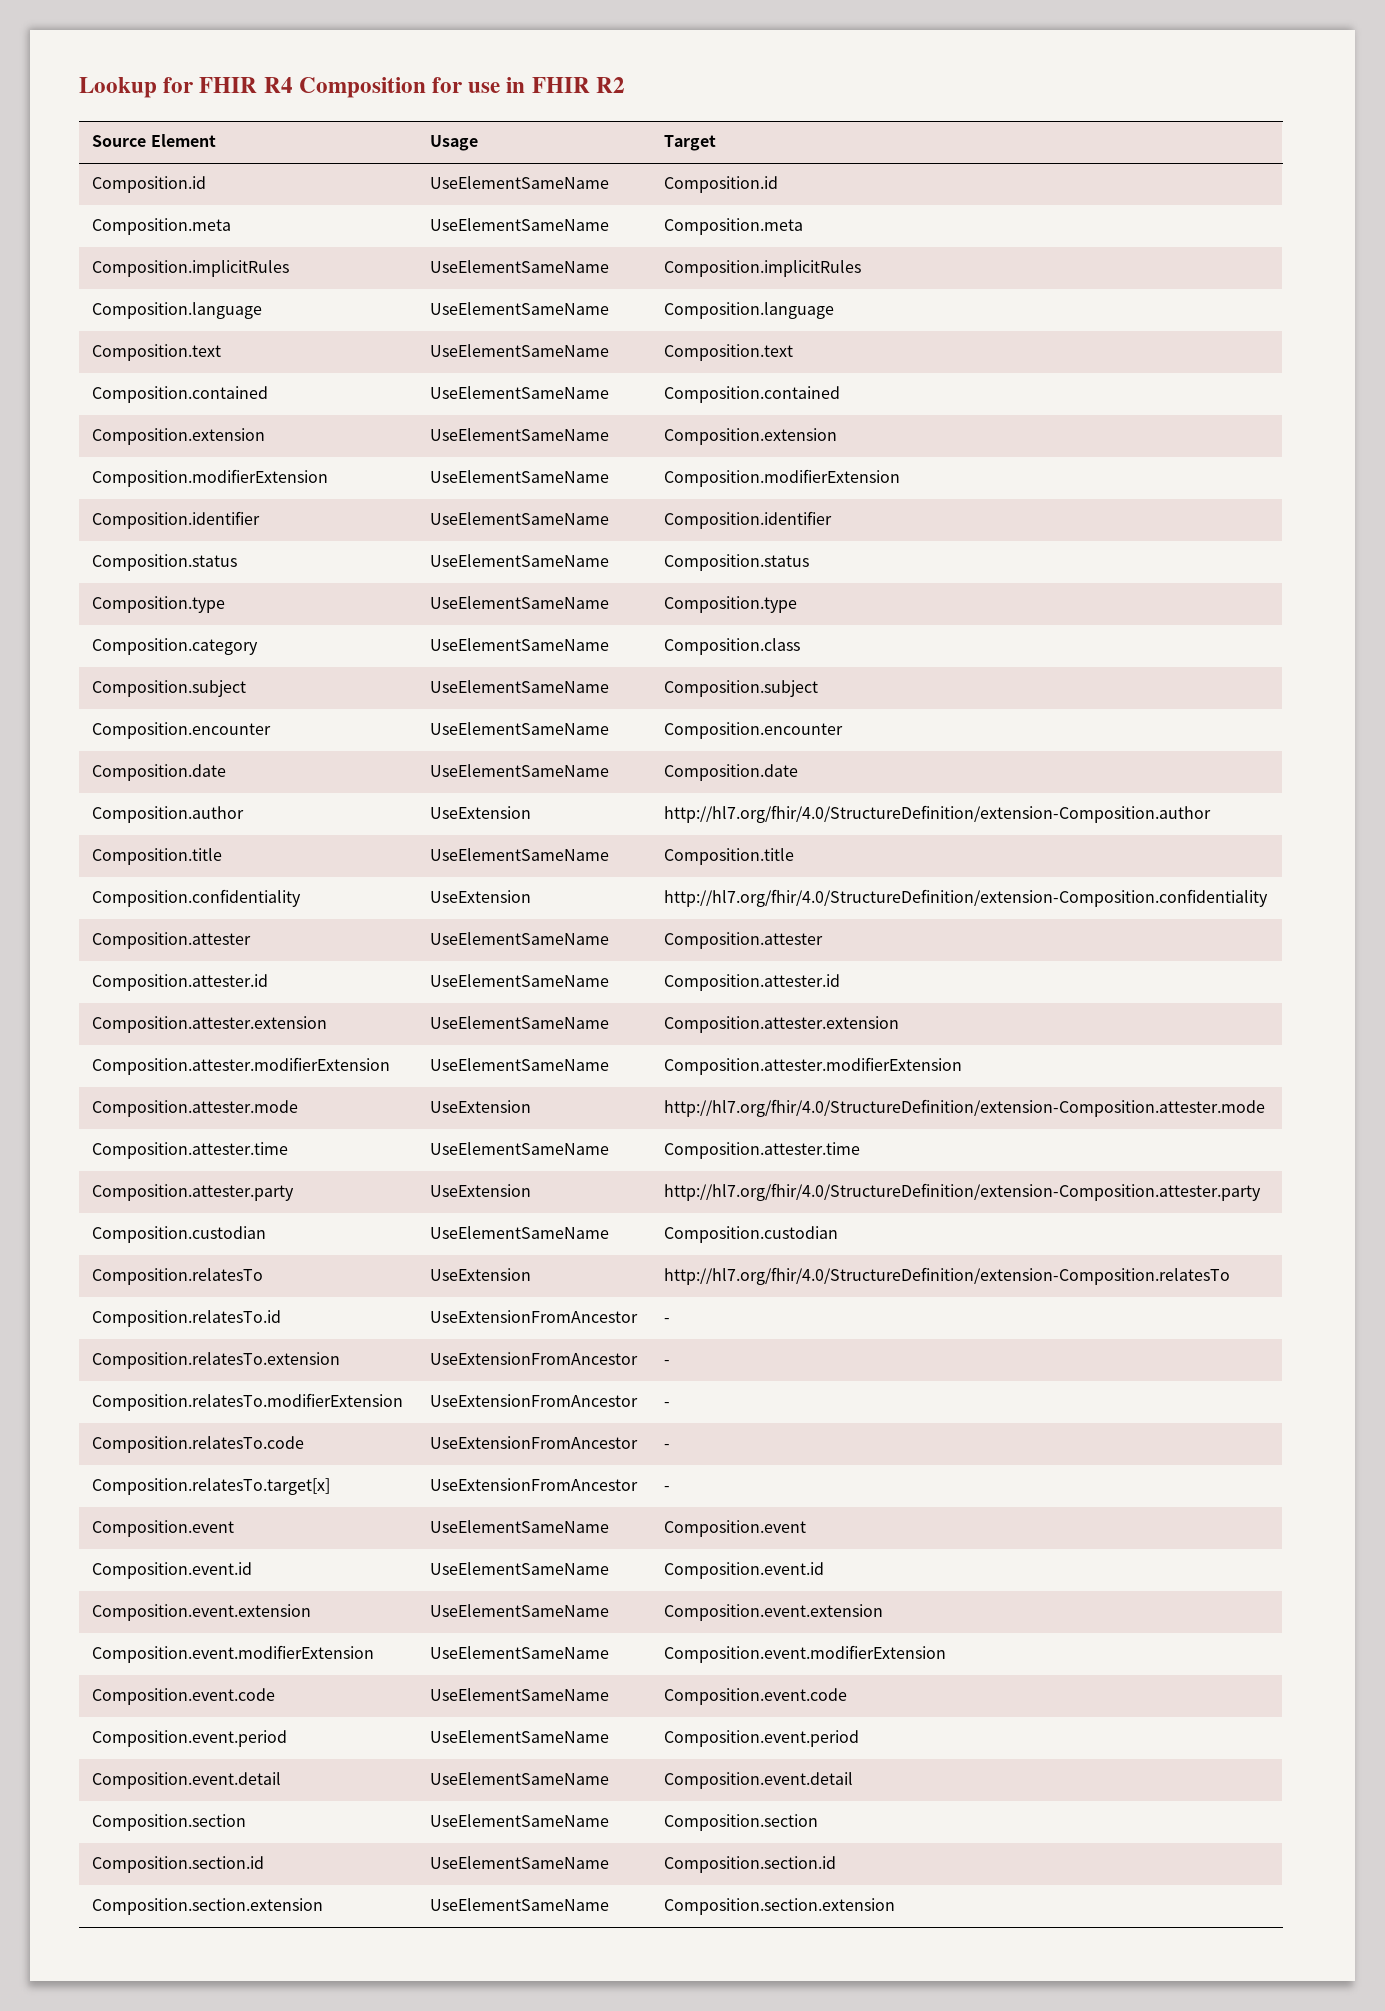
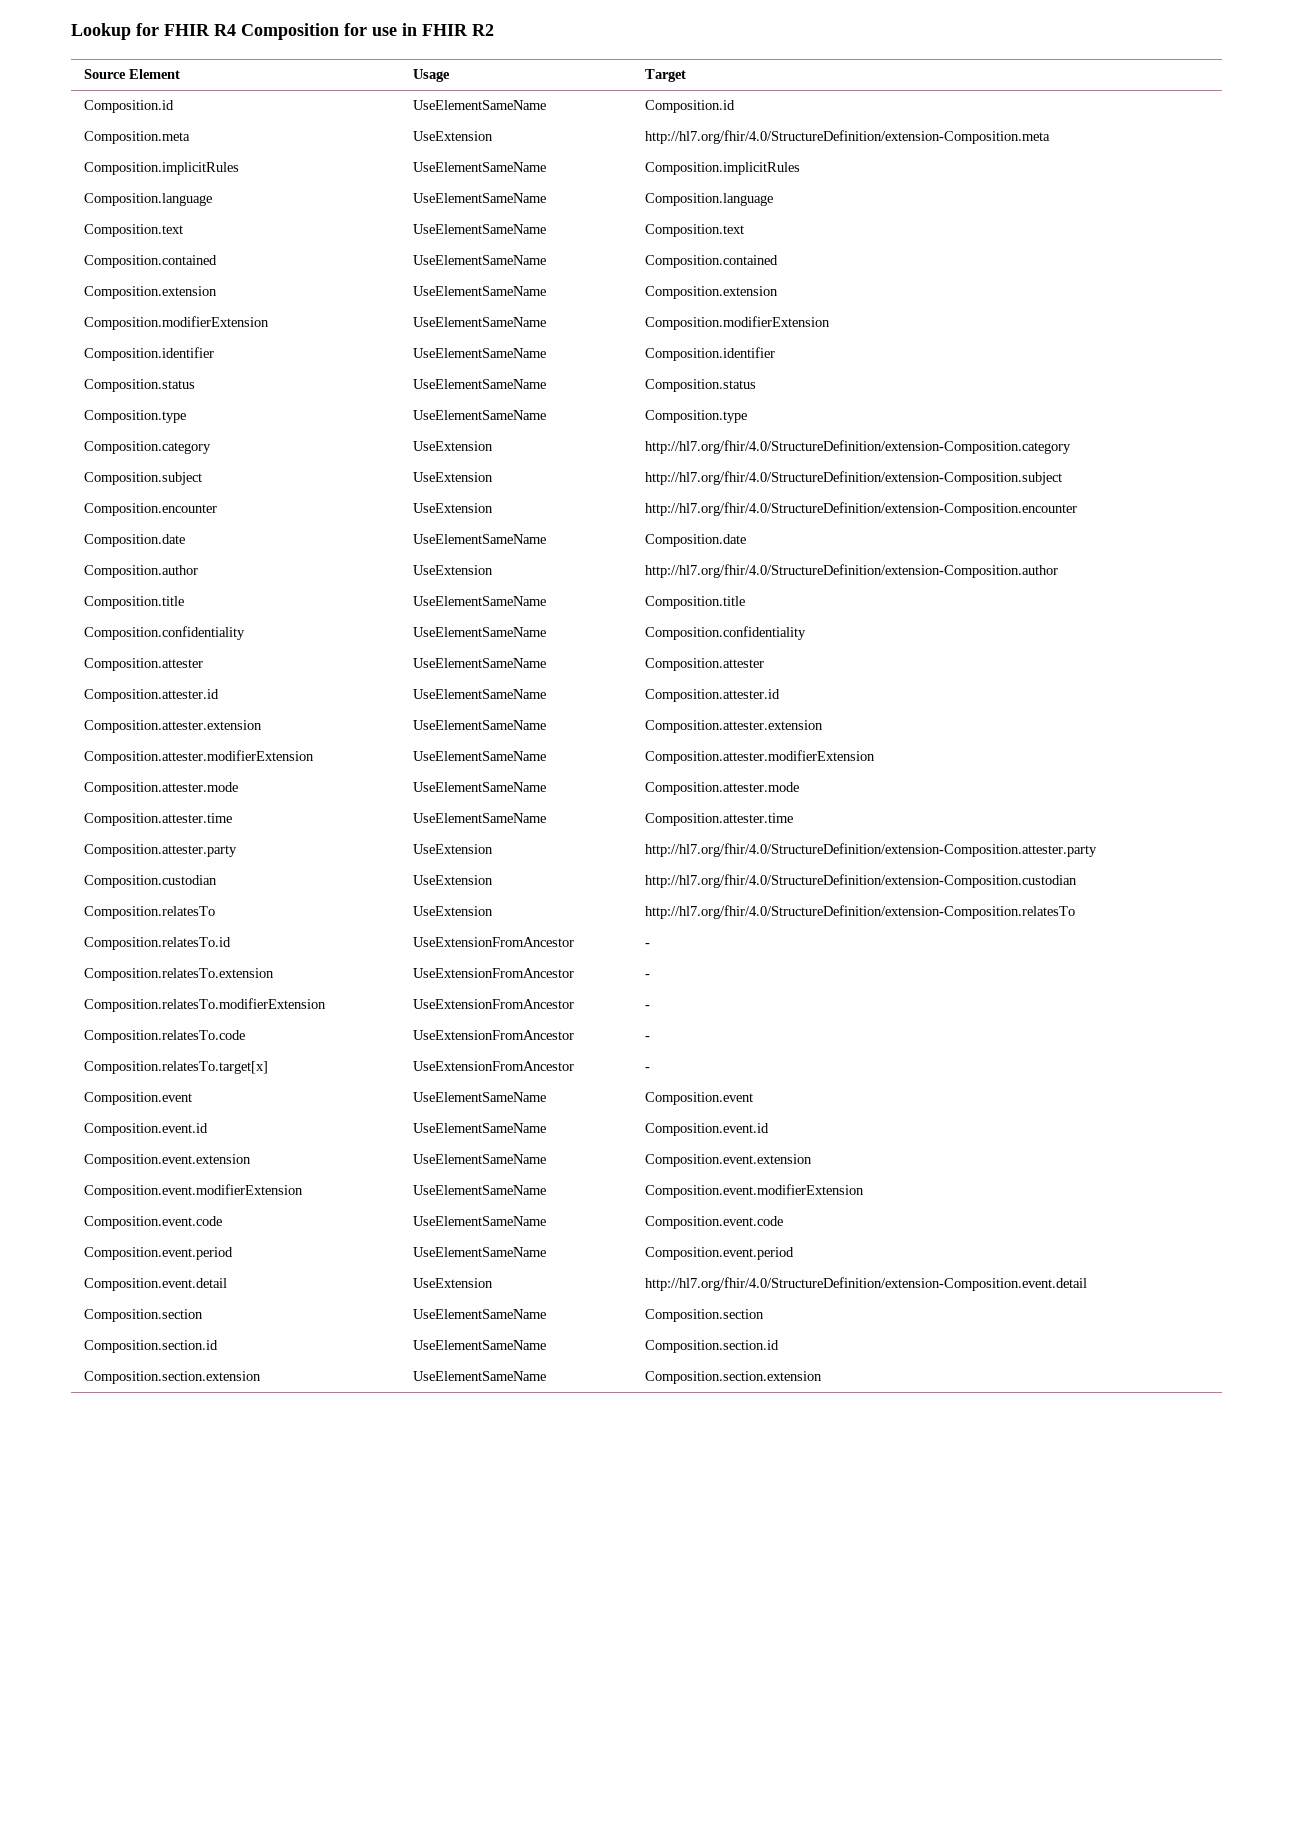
[430,218,610,231] [664,218,804,235] UseElementSameName | Composition.meta -> [412,131,493,141] [644,130,1050,144] UseExtension | http://hl7.org/fhir/4.0/StructureDefinition/extension-Composition.meta
[430,638,610,651] [664,638,801,655] UseElementSameName | Composition.class -> [412,441,493,451] [644,440,1071,454] UseExtension | http://hl7.org/fhir/4.0/StructureDefinition/extension-Composition.category
[430,680,610,693] [664,680,819,697] UseElementSameName | Composition.subject -> [412,472,493,482] [644,471,1062,485] UseExtension | http://hl7.org/fhir/4.0/StructureDefinition/extension-Composition.subject
[430,722,610,735] [664,722,844,739] UseElementSameName | Composition.encounter -> [412,503,493,513] [644,502,1077,516] UseExtension | http://hl7.org/fhir/4.0/StructureDefinition/extension-Composition.encounter
[430,890,532,903] [664,889,1269,907] UseExtension | http://hl7.org/fhir/4.0/StructureDefinition/extension-Composition.confidentiality -> [412,627,546,637] [644,626,806,640] UseElementSameName | Composition.confidentiality
[430,1100,532,1113] [664,1099,1266,1117] UseExtension | http://hl7.org/fhir/4.0/StructureDefinition/extension-Composition.attester.mode -> [412,782,546,792] [644,782,799,795] UseElementSameName | Composition.attester.mode
[430,1226,610,1239] [664,1226,839,1243] UseElementSameName | Composition.custodian -> [412,875,493,885] [644,874,1077,888] UseExtension | http://hl7.org/fhir/4.0/StructureDefinition/extension-Composition.custodian
[430,1772,610,1785] [664,1772,854,1789] UseElementSameName | Composition.event.detail -> [412,1278,493,1288] [644,1277,1087,1291] UseExtension | http://hl7.org/fhir/4.0/StructureDefinition/extension-Composition.event.detail

